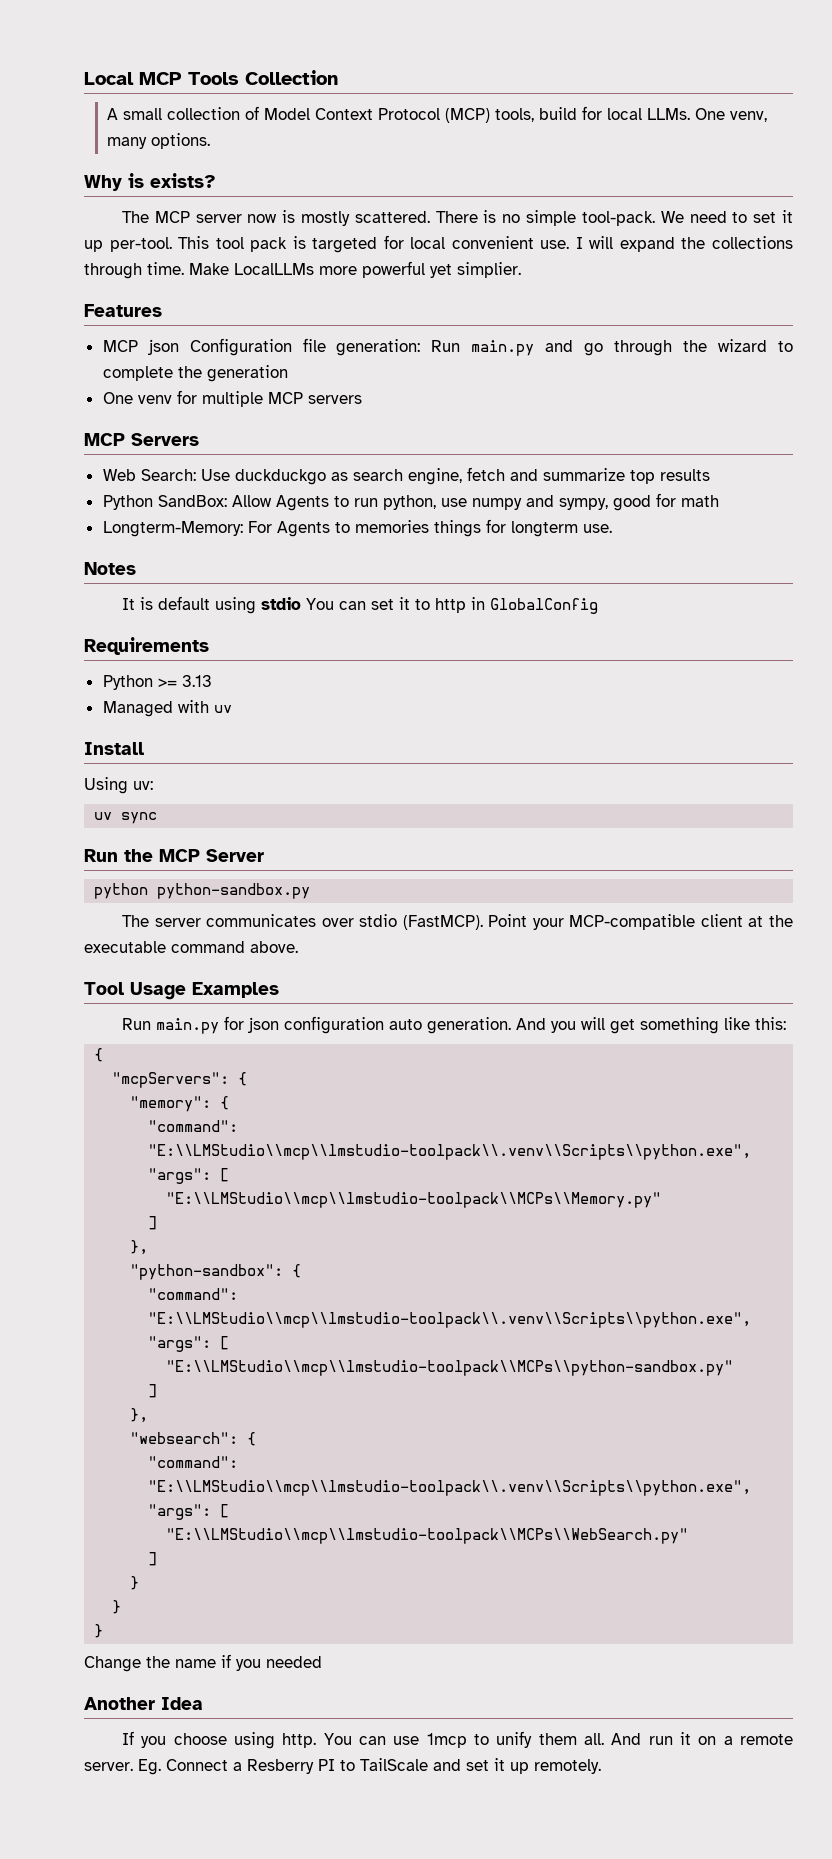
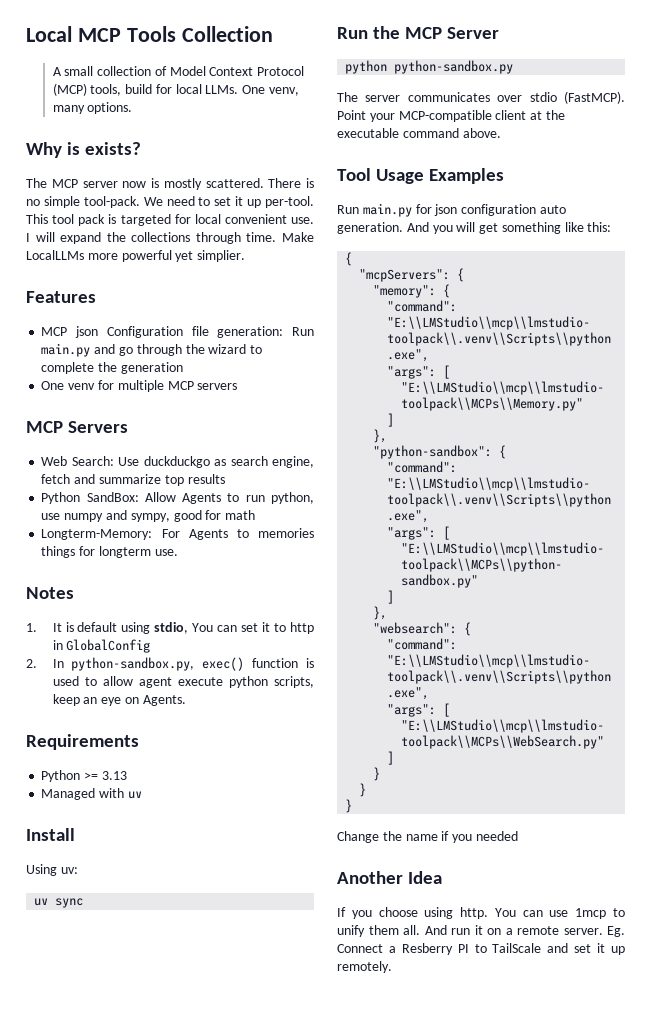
(136, 568) none -> [26,623,37,632] 1.
[260,597,301,610] stdio -> [154,622,189,634] stdio,
(598, 606) none -> [26,657,314,671] [52,676,314,688] [52,694,186,706] // 2. In python-sandbox.py, exec() function is used to allow agent execute python scripts, keep an eye on Agents.

